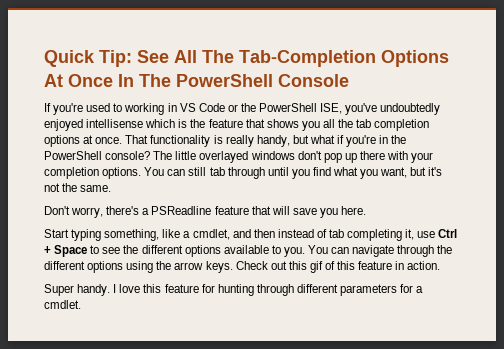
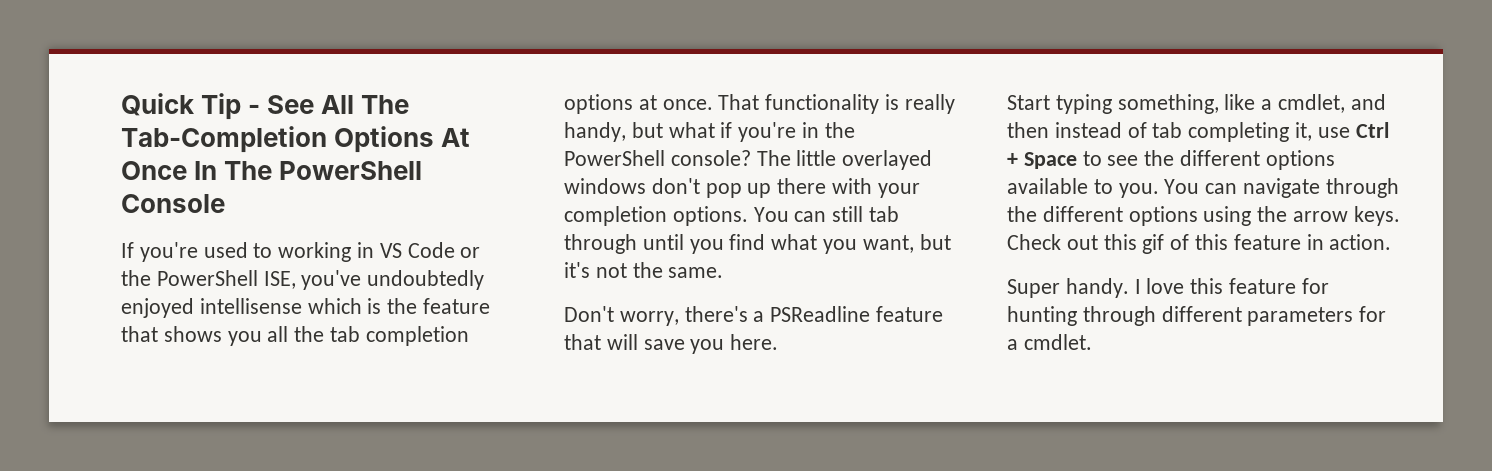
[99,50,132,67] Tip: -> [201,93,261,120] Tip -

